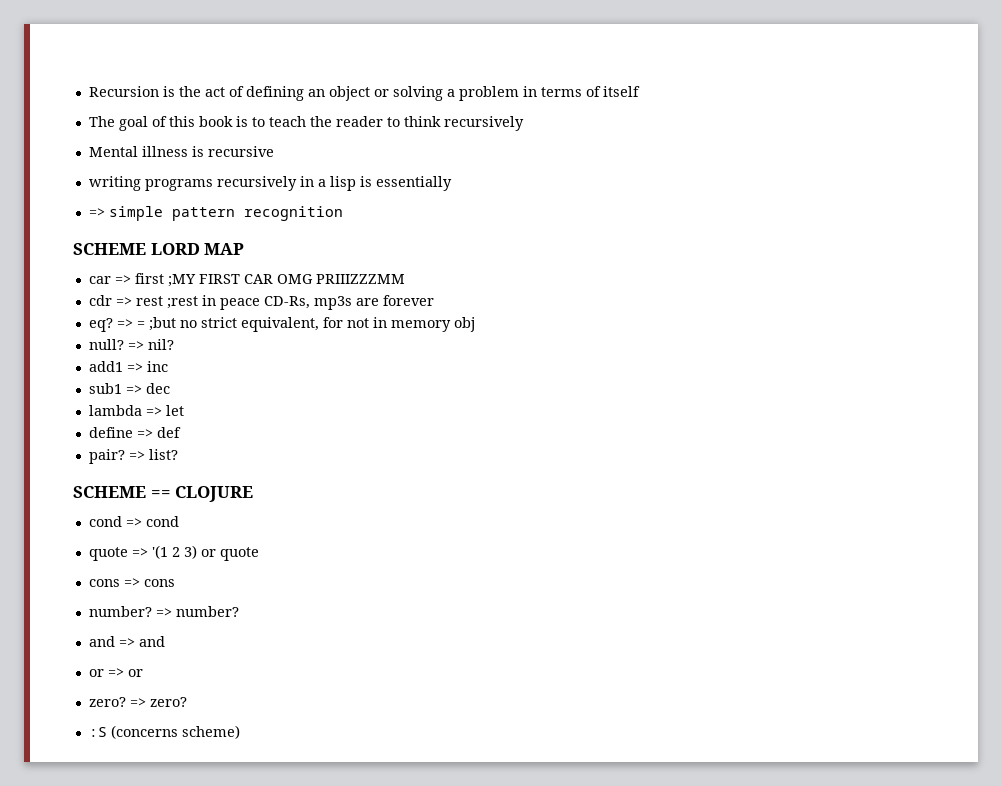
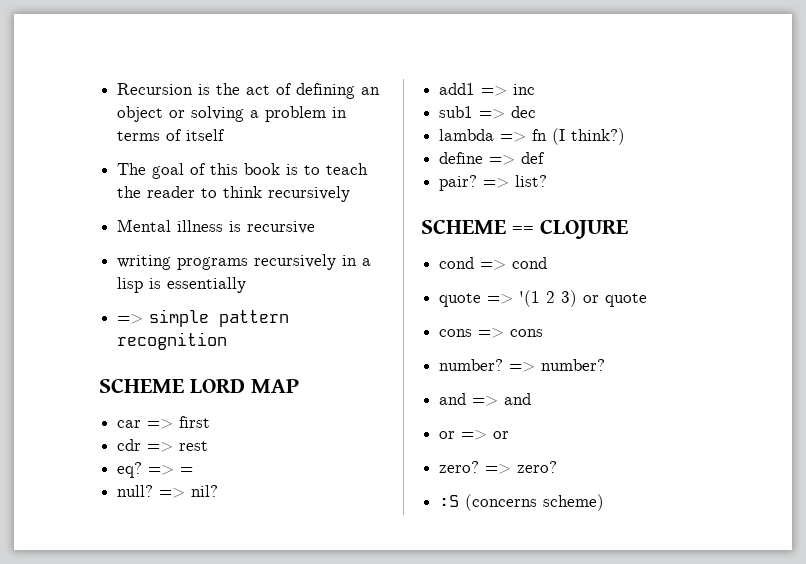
[167,274,405,287] [88,295,434,310] [88,317,475,332] ;MY FIRST CAR OMG PRIIIZZZMM // cdr => rest ;rest in peace CD-Rs, mp3s are forever // eq? => = ;but no strict equivalent, for not in memory obj -> [117,439,209,452] [117,462,194,478] // cdr => rest // eq? => =
[165,405,184,416] let -> [532,128,626,145] fn (I think?)

